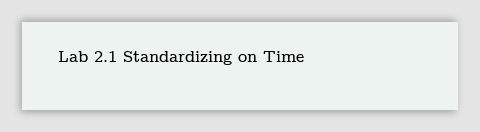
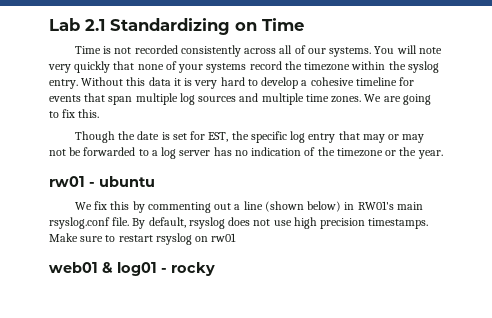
(304, 56) none -> [74,45,442,57] [48,61,439,73] [49,77,415,89] [49,93,431,105] [49,109,100,118] [74,131,425,143] [49,147,443,159] [49,176,155,187] [74,201,423,213] [49,217,429,229] [49,233,237,245] [49,262,215,276] // Time is not recorded consistently across all of our systems. You will note very quickly that none of your systems record the timezone within the syslog entry. Without this data it is very hard to develop a cohesive timeline for events that span multiple log sources and multiple time zones. We are going to fix this. // Though the date is set for EST, the specific log entry that may or may not be forwarded to a log server has no indication of the timezone or the year. // rw01 - ubuntu // We fix this by commenting out a line (shown below) in RW01's main rsyslog.conf file. By default, rsyslog does not use high precision timestamps. Make sure to restart rsyslog on rw01 // web01 & log01 - rocky

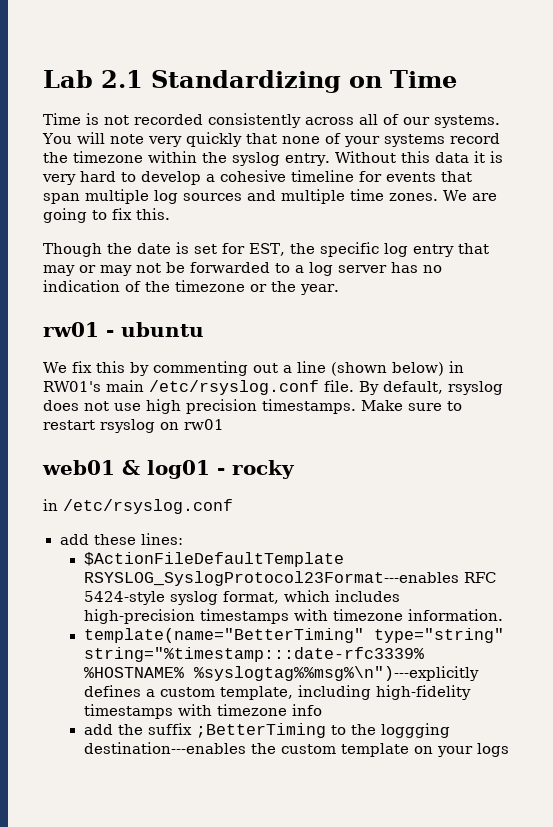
[49,217,110,229] rsyslog.conf -> [149,380,319,395] /etc/rsyslog.conf
(215, 269) none -> [43,499,233,514] [59,533,183,545] [83,552,344,567] [83,571,496,586] [83,590,400,605] [83,609,503,624] [83,628,504,643] [83,647,424,662] [83,666,479,681] [83,685,471,700] [83,704,322,719] [83,723,450,738] [83,742,509,757] // in /etc/rsyslog.conf // add these lines: // $ActionFileDefaultTemplate RSYSLOG_SyslogProtocol23Format---enables RFC 5424-style syslog format, which includes high-precision timestamps with timezone information. // template(name="BetterTiming" type="string" string="%timestamp:::date-rfc3339% %HOSTNAME% %syslogtag%%msg%\n")---explicitly defines a custom template, including high-fidelity timestamps with timezone info // add the suffix ;BetterTiming to the loggging destination---enables the custom template on your logs

